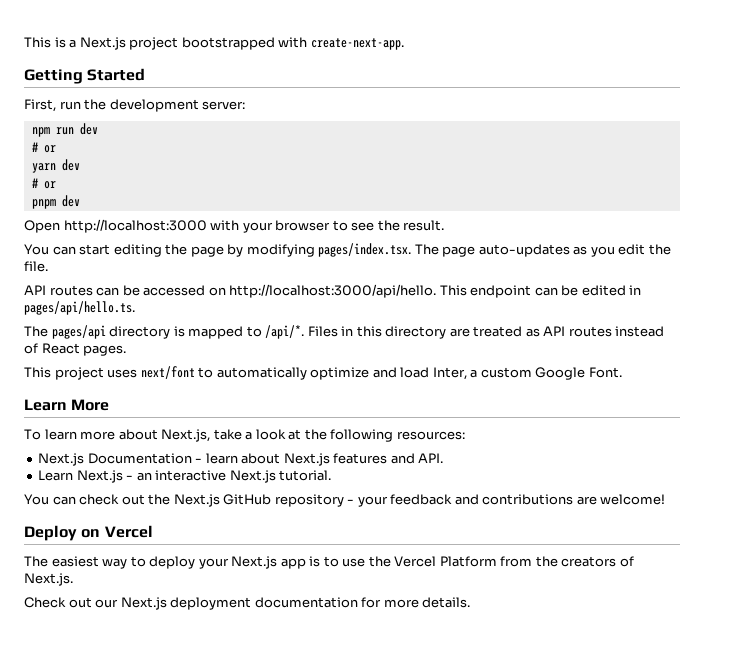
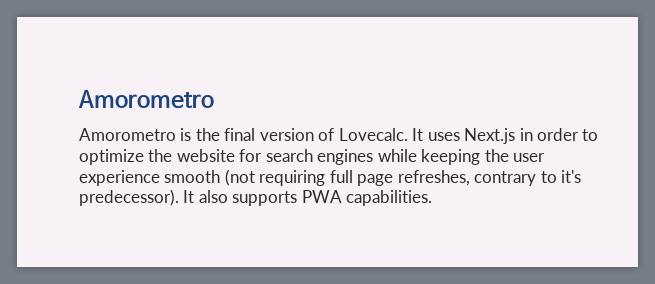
[24,37,404,50] [24,68,146,84] [24,99,246,112] [31,123,98,137] [31,142,56,153] [31,159,80,173] [31,178,56,189] [31,195,80,209] [24,219,445,233] [24,243,671,257] [24,261,48,272] [24,284,642,298] [24,301,135,315] [24,325,665,339] [24,343,127,356] [24,366,622,380] [24,399,110,411] [24,429,465,442] [38,453,444,466] [38,470,332,483] [24,494,666,507] [24,525,153,541] [24,556,634,569] [24,573,73,586] [24,597,471,610] This is a Next.js project bootstrapped with create-next-app. // Getting Started // First, run the development server: // npm run dev // # or // yarn dev // # or // pnpm dev // Open http://localhost:3000 with your browser to see the result. // You can start editing the page by modifying pages/index.tsx. The page auto-updates as you edit the file. // API routes can be accessed on http://localhost:3000/api/hello. This endpoint can be edited in pages/api/hello.ts. // The pages/api directory is mapped to /api/*. Files in this directory are treated as API routes instead of React pages. // This project uses next/font to automatically optimize and load Inter, a custom Google Font. // Learn More // To learn more about Next.js, take a look at the following resources: // Next.js Documentation - learn about Next.js features and API. // Learn Next.js - an interactive Next.js tutorial. // You can check out the Next.js GitHub repository - your feedback and contributions are welcome! // Deploy on Vercel // The easiest way to deploy your Next.js app is to use the Vercel Platform from the creators of Next.js. // Check out our Next.js deployment documentation for more details. -> [78,90,214,109] [79,128,599,144] [79,149,546,165] [79,169,582,186] [79,189,433,206] Amorometro // Amorometro is the final version of Lovecalc. It uses Next.js in order to optimize the website for search engines while keeping the user experience smooth (not requiring full page refreshes, contrary to it's predecessor). It also supports PWA capabilities.

